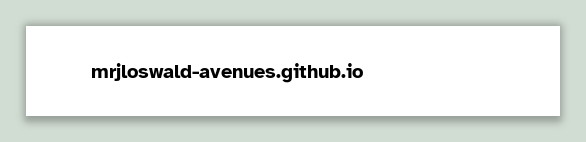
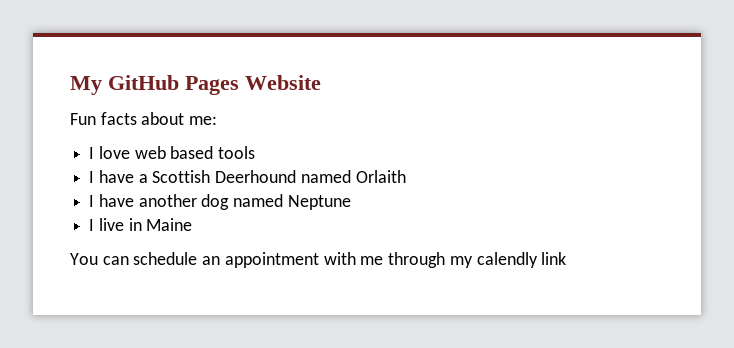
[91,63,363,83] mrjloswald-avenues.github.io -> [70,75,321,95] [70,112,218,125] [89,146,256,159] [89,170,406,183] [89,194,351,210] [89,218,193,231] [70,252,567,268] My GitHub Pages Website // Fun facts about me: // I love web based tools // I have a Scottish Deerhound named Orlaith // I have another dog named Neptune // I live in Maine // You can schedule an appointment with me through my calendly link

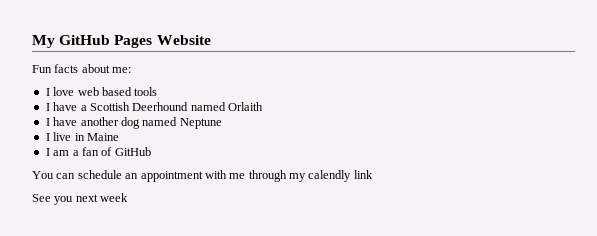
(193, 224) none -> [45,147,151,156] // I am a fan of GitHub
(567, 258) none -> [32,193,129,205] // See you next week

